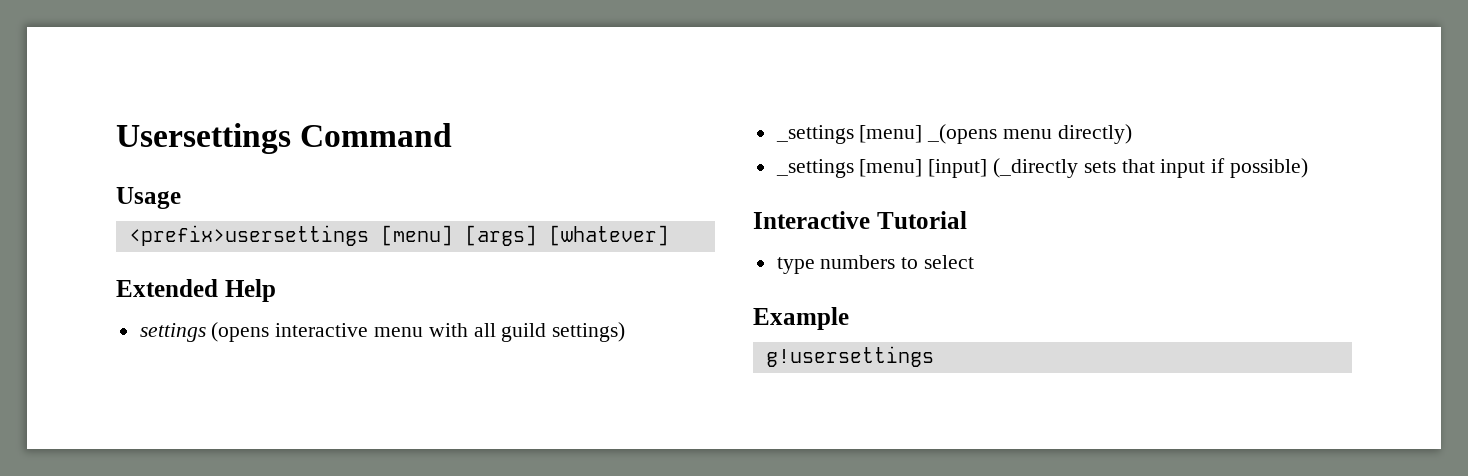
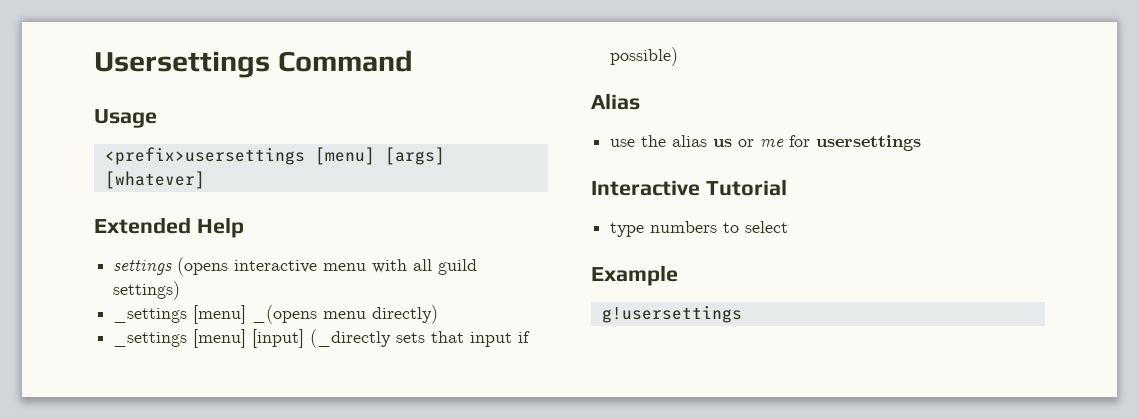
(1309, 168) none -> [591,93,640,110] [610,135,922,151] // Alias // use the alias us or me for usersettings

